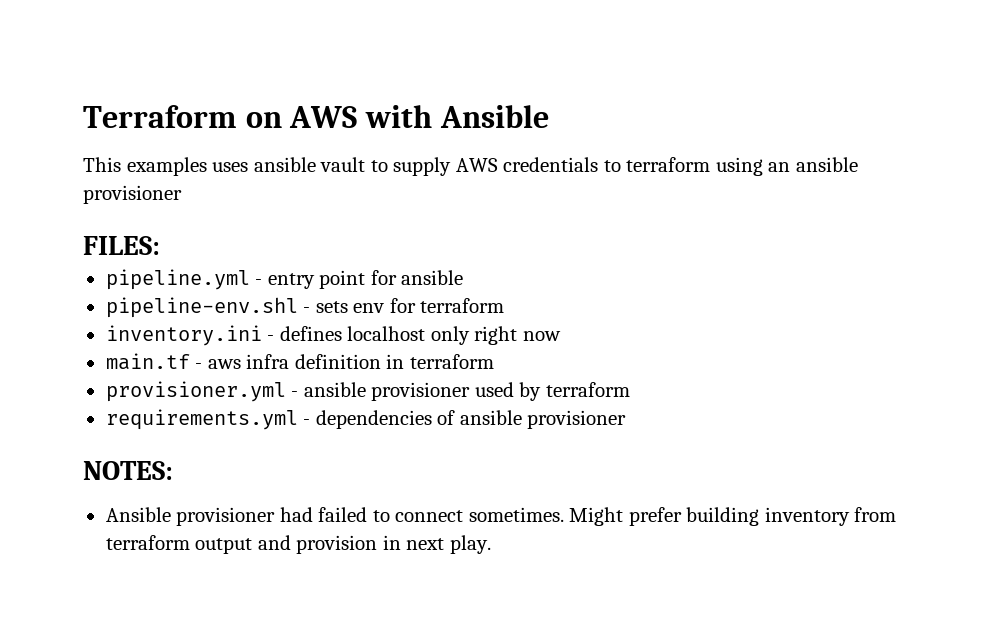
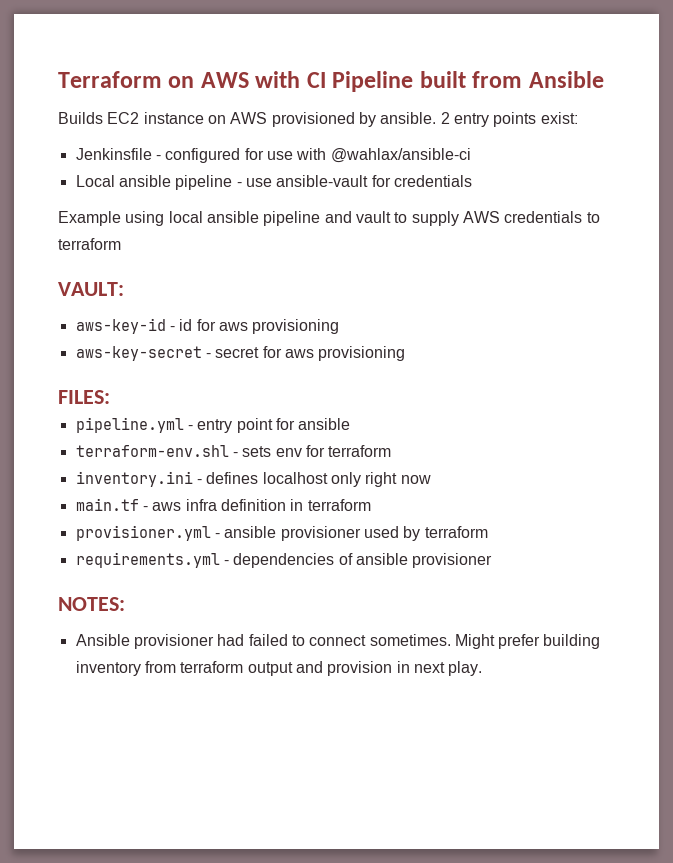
[439,105,549,128] [83,157,316,176] Ansible // This examples uses ansible -> [306,71,604,92] [58,112,578,127] [75,148,471,163] [75,175,472,190] [58,211,352,226] CI Pipeline built from Ansible // Builds EC2 instance on AWS provisioned by ansible. 2 entry points exist: // Jenkinsfile - configured for use with @wahlax/ansible-ci // Local ansible pipeline - use ansible-vault for credentials // Example using local ansible pipeline and
[715,157,858,176] [83,185,182,204] using an ansible provisioner -> [58,282,124,296] [75,318,340,334] [75,346,406,361] // VAULT: // aws-key-id - id for aws provisioning // aws-key-secret - secret for aws provisioning
[105,297,298,318] pipeline-env.shl -> [75,445,229,457] terraform-env.shl

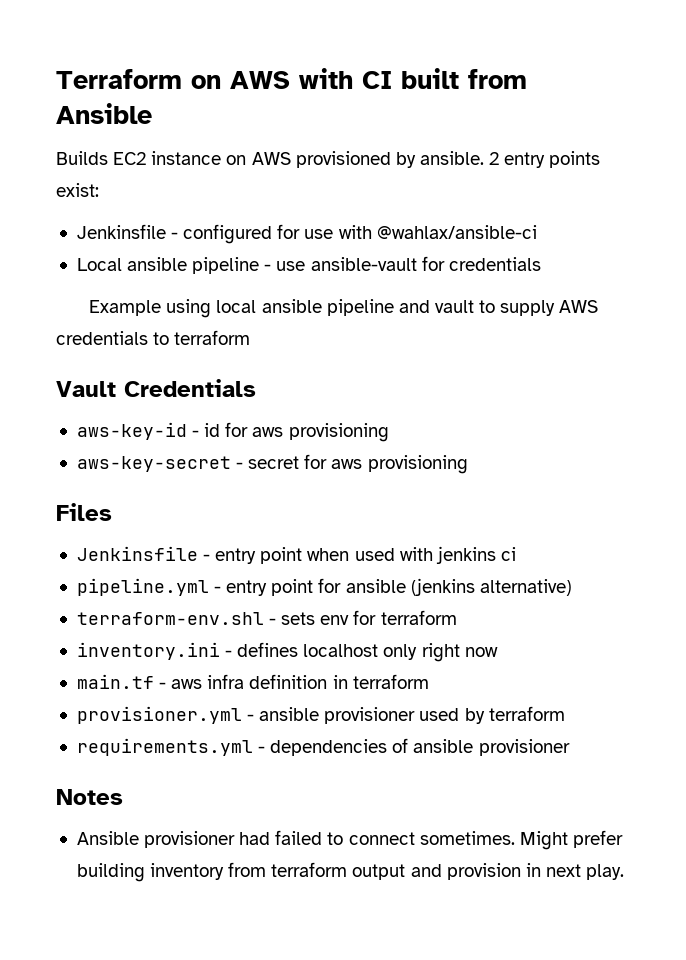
[332,71,414,92] Pipeline -> (392, 80) none
[58,282,124,296] VAULT: -> [56,379,256,397] Vault Credentials
[58,390,110,404] FILES: -> [56,503,112,521] [76,546,516,564] Files // Jenkinsfile - entry point when used with jenkins ci
(351, 424) none -> [410,578,572,596] (jenkins alternative)
[58,597,125,611] NOTES: -> [56,789,123,805] Notes

